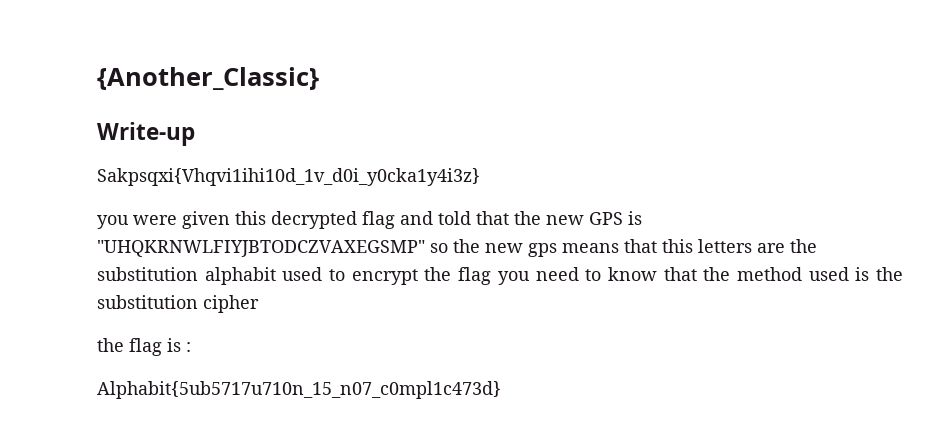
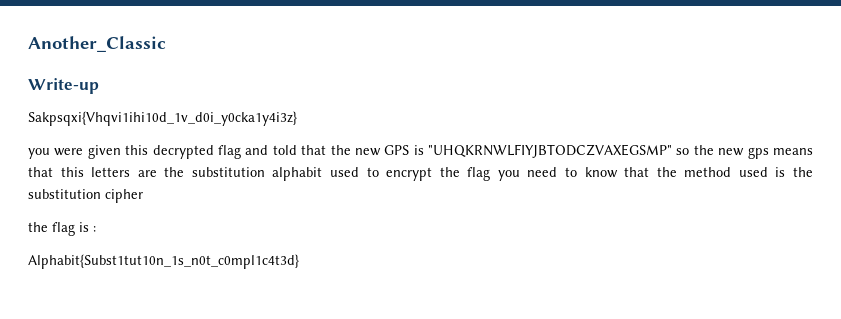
[97,67,319,91] {Another_Classic} -> [28,36,166,52] Another_Classic
[97,381,501,399] Alphabit{5ub5717u710n_15_n07_c0mpl1c473d} -> [28,254,299,269] Alphabit{Subst1tut10n_1s_n0t_c0mpl1c4t3d}

